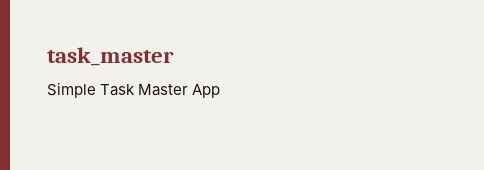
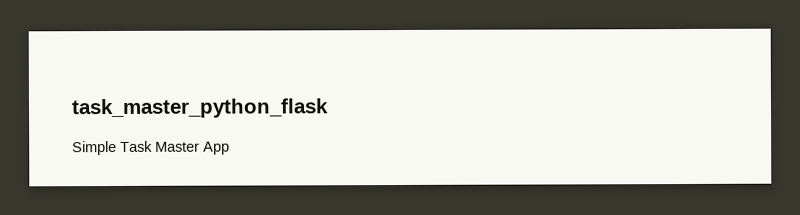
[47,47,174,66] task_master -> [71,98,329,119] task_master_python_flask

